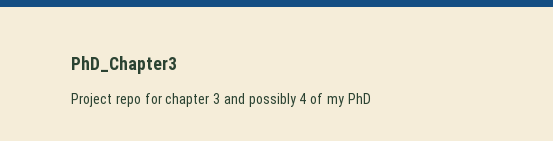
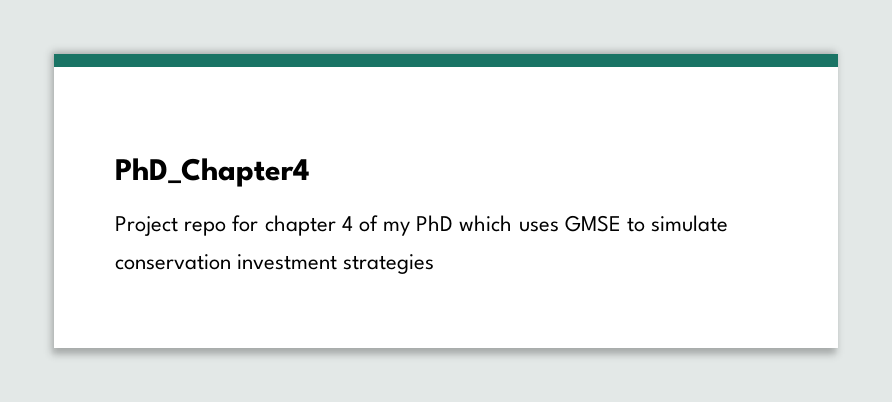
[71,56,177,74] PhD_Chapter3 -> [115,158,310,187] PhD_Chapter4
[213,93,296,107] 3 and possibly -> (336, 225) none
(371, 98) none -> [459,215,729,232] [115,254,435,274] which uses GMSE to simulate conservation investment strategies

